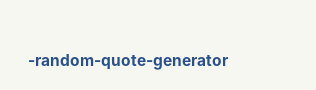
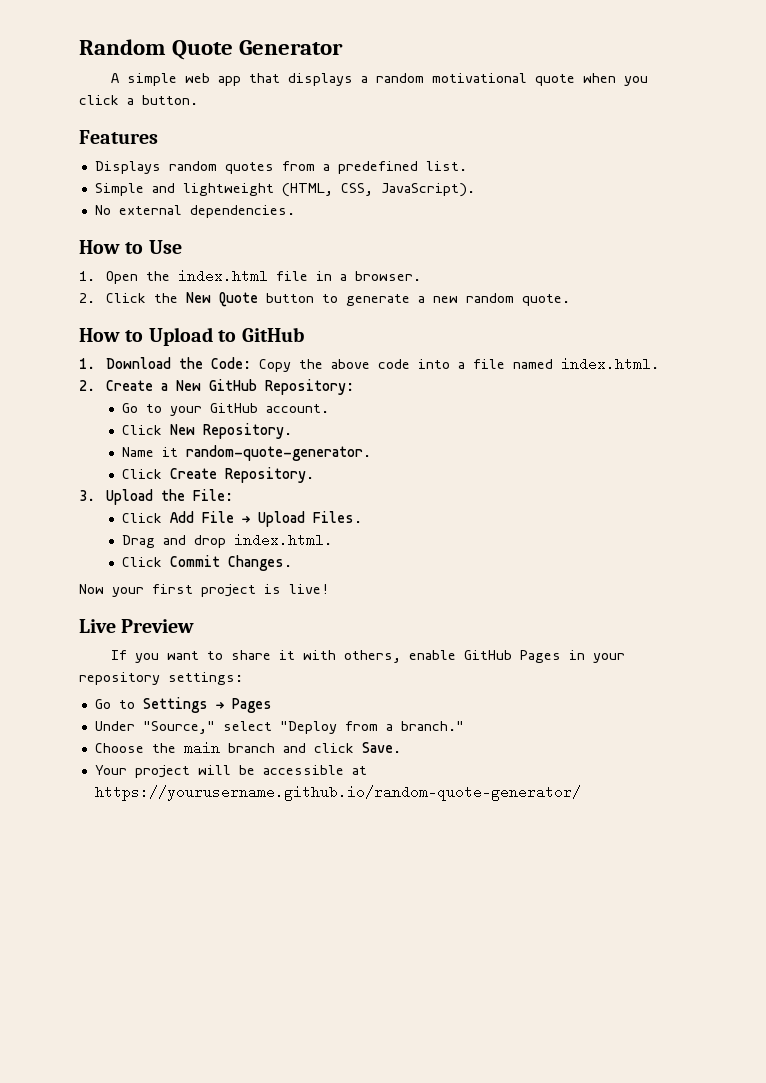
[28,54,229,70] -random-quote-generator -> [79,39,344,60] [110,73,648,86] [79,95,198,105] [79,130,158,144] [94,161,467,174] [94,183,475,197] [94,205,295,218] [79,240,182,254] [79,269,422,284] [79,292,571,307] [79,327,304,346] [79,357,660,372] [79,379,355,395] [122,403,330,416] [122,423,293,439] [122,445,372,461] [122,467,315,483] [79,489,234,505] [122,511,363,527] [122,533,333,548] [122,555,293,571] [79,584,329,597] [79,619,195,633] [110,650,625,663] [79,672,243,685] [94,697,272,713] [94,721,464,734] [94,741,401,755] [94,765,367,778] [94,785,581,801] Random Quote Generator // A simple web app that displays a random motivational quote when you click a button. // Features // Displays random quotes from a predefined list. // Simple and lightweight (HTML, CSS, JavaScript). // No external dependencies. // How to Use // 1. Open the index.html file in a browser. // 2. Click the New Quote button to generate a new random quote. // How to Upload to GitHub // 1. Download the Code: Copy the above code into a file named index.html. // 2. Create a New GitHub Repository: // Go to your GitHub account. // Click New Repository. // Name it random-quote-generator. // Click Create Repository. // 3. Upload the File: // Click Add File → Upload Files. // Drag and drop index.html. // Click Commit Changes. // Now your first project is live! // Live Preview // If you want to share it with others, enable GitHub Pages in your repository settings: // Go to Settings → Pages // Under "Source," select "Deploy from a branch." // Choose the main branch and click Save. // Your project will be accessible at https://yourusername.github.io/random-quote-generator/

